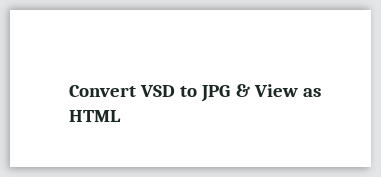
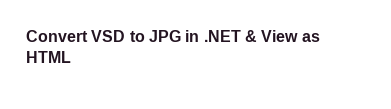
(231, 93) none -> [185,30,241,42] in .NET

